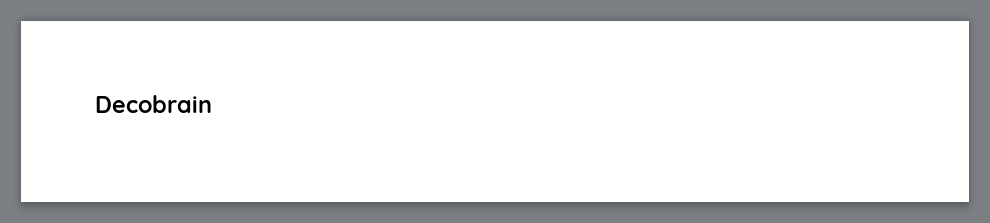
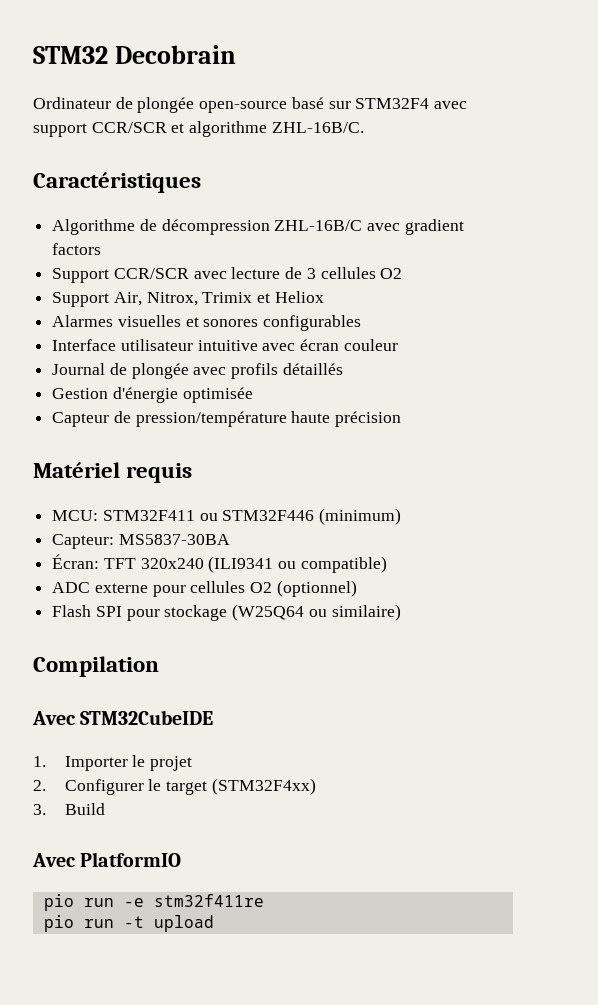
(95, 104) none -> [33,46,108,64] STM32
(212, 104) none -> [33,97,468,113] [33,121,364,137] [33,172,201,193] [52,219,464,235] [52,243,102,255] [52,267,403,283] [52,291,324,307] [52,315,362,331] [52,339,398,351] [52,363,343,379] [52,387,253,403] [52,411,402,427] [33,462,193,483] [52,508,402,525] [52,534,230,549] [52,554,387,573] [52,580,357,597] [52,604,401,621] [33,656,159,677] [32,710,214,725] [33,755,193,771] [33,778,316,795] [33,803,105,815] [32,852,182,867] [43,894,264,911] [43,915,214,932] // Ordinateur de plongée open-source basé sur STM32F4 avec support CCR/SCR et algorithme ZHL-16B/C. // Caractéristiques // Algorithme de décompression ZHL-16B/C avec gradient factors // Support CCR/SCR avec lecture de 3 cellules O2 // Support Air, Nitrox, Trimix et Heliox // Alarmes visuelles et sonores configurables // Interface utilisateur intuitive avec écran couleur // Journal de plongée avec profils détaillés // Gestion d'énergie optimisée // Capteur de pression/température haute précision // Matériel requis // MCU: STM32F411 ou STM32F446 (minimum) // Capteur: MS5837-30BA // Écran: TFT 320x240 (ILI9341 ou compatible) // ADC externe pour cellules O2 (optionnel) // Flash SPI pour stockage (W25Q64 ou similaire) // Compilation // Avec STM32CubeIDE // 1. Importer le projet // 2. Configurer le target (STM32F4xx) // 3. Build // Avec PlatformIO // pio run -e stm32f411re // pio run -t upload

